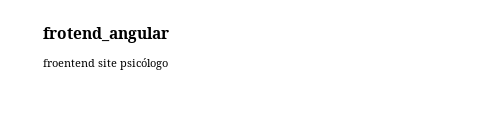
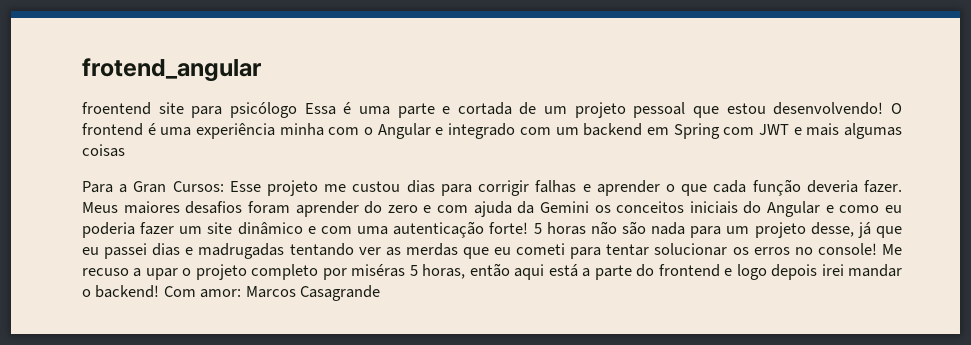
[120,58,168,70] psicólogo -> [191,102,902,118] [82,123,903,139] [82,144,125,157] [82,179,903,196] [82,201,903,217] [82,221,902,238] [82,243,902,259] [82,263,903,280] [82,285,381,301] para psicólogo Essa é uma parte e cortada de um projeto pessoal que estou desenvolvendo! O frontend é uma experiência minha com o Angular e integrado com um backend em Spring com JWT e mais algumas coisas // Para a Gran Cursos: Esse projeto me custou dias para corrigir falhas e aprender o que cada função deveria fazer. Meus maiores desafios foram aprender do zero e com ajuda da Gemini os conceitos iniciais do Angular e como eu poderia fazer um site dinâmico e com uma autenticação forte! 5 horas não são nada para um projeto desse, já que eu passei dias e madrugadas tentando ver as merdas que eu cometi para tentar solucionar os erros no console! Me recuso a upar o projeto completo por miséras 5 horas, então aqui está a parte do frontend e logo depois irei mandar o backend! Com amor: Marcos Casagrande

